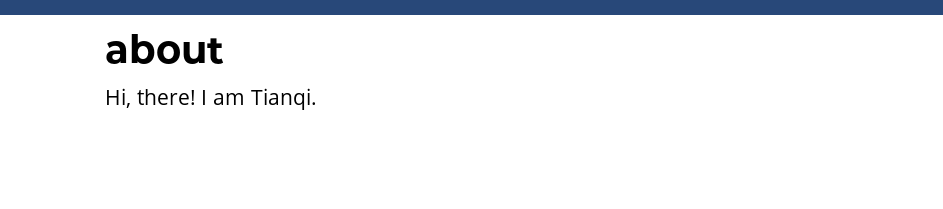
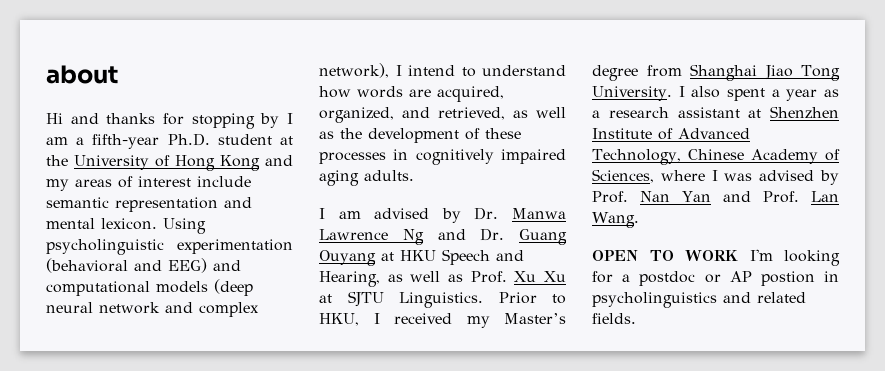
[105,88,317,110] Hi, there! I am Tianqi. -> [46,113,293,129] [46,133,293,149] [46,155,293,171] [46,176,251,191] [46,197,252,212] [46,218,206,234] [46,239,293,255] [46,258,241,273] [46,279,253,296] [46,302,259,317] [319,63,566,78] [319,86,504,102] [319,107,566,123] [319,128,521,143] [319,149,566,165] [319,170,414,186] [319,207,566,223] [319,228,567,245] [319,249,524,266] [319,271,566,287] [319,291,566,308] [319,313,566,328] [592,64,841,81] [592,86,839,101] [592,106,839,119] [592,128,750,140] [592,149,840,165] [592,169,839,185] [592,191,839,203] [592,212,639,228] [592,249,840,266] [592,271,839,286] [592,292,806,308] [592,313,636,324] Hi and thanks for stopping by I am a fifth-year Ph.D. student at the University of Hong Kong and my areas of interest include semantic representation and mental lexicon. Using psycholinguistic experimentation (behavioral and EEG) and computational models (deep neural network and complex network), I intend to understand how words are acquired, organized, and retrieved, as well as the development of these processes in cognitively impaired aging adults. // I am advised by Dr. Manwa Lawrence Ng and Dr. Guang Ouyang at HKU Speech and Hearing, as well as Prof. Xu Xu at SJTU Linguistics. Prior to HKU, I received my Master’s degree from Shanghai Jiao Tong University. I also spent a year as a research assistant at Shenzhen Institute of Advanced Technology, Chinese Academy of Sciences, where I was advised by Prof. Nan Yan and Prof. Lan Wang. // OPEN TO WORK I'm looking for a postdoc or AP postion in psycholinguistics and related fields.

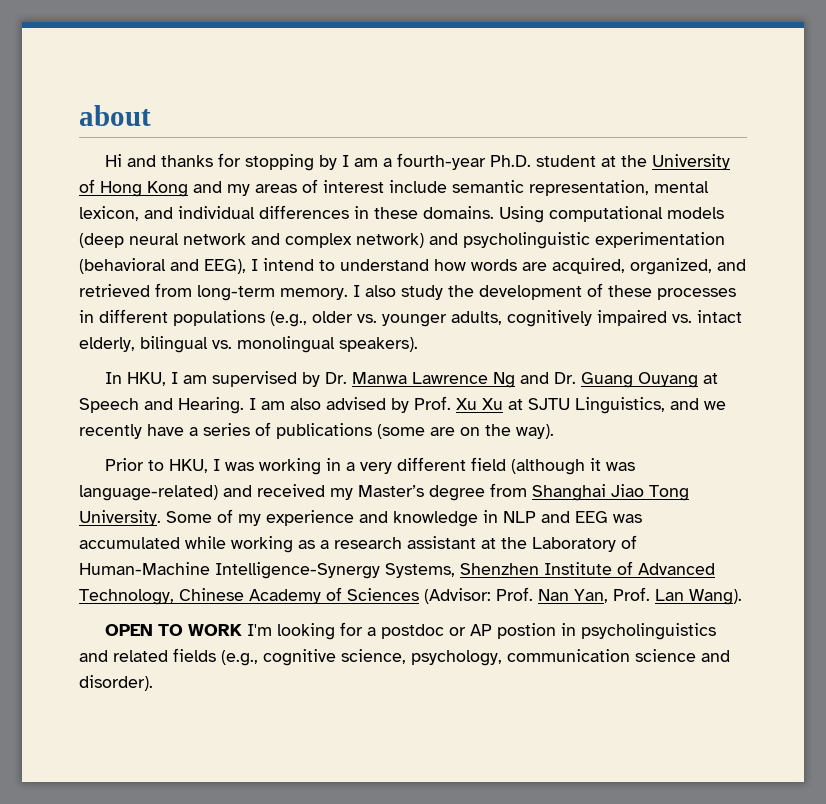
[92,134,160,149] fifth-year -> [397,153,487,170] fourth-year
[115,197,252,212] [46,218,206,234] [46,239,293,255] [46,258,241,273] representation and mental lexicon. Using psycholinguistic experimentation (behavioral and EEG) and -> [529,180,709,196] [79,205,544,223] representation, mental lexicon, and individual differences in these domains. Using
[319,63,389,78] network), -> [356,232,725,249] [79,258,246,274] network) and psycholinguistic experimentation (behavioral and EEG),
[438,107,566,120] [319,131,334,139] retrieved, as well as -> [79,283,443,301] retrieved from long-term memory. I also study
[415,149,566,165] [319,170,414,186] [319,208,430,219] cognitively impaired aging adults. // I am advised -> [99,309,742,327] [79,336,418,353] [105,371,298,387] different populations (e.g., older vs. younger adults, cognitively impaired vs. intact elderly, bilingual vs. monolingual speakers). // In HKU, I am supervised
[400,250,436,261] HKU -> (719, 378) none
[319,271,463,287] Hearing, as well as -> [178,397,409,414] Hearing. I am also advised by
[399,292,566,308] [319,313,380,326] Linguistics. Prior to HKU, I -> [575,397,726,414] [79,422,554,439] [105,457,636,475] [79,485,252,501] Linguistics, and we recently have a series of publications (some are on the way). // Prior to HKU, I was working in a very different field (although it was language-related) and
[678,86,818,101] I also spent a year -> [166,509,642,527] [79,536,293,553] Some of my experience and knowledge in NLP and EEG was accumulated while working
(762, 113) none -> [501,535,637,552] [79,562,455,579] the Laboratory of Human-Machine Intelligence-Synergy Systems,
[592,169,839,185] [592,191,751,203] Sciences, where I was advised by Prof. Nan Yan and -> [347,587,608,604] Sciences (Advisor: Prof. Nan Yan,
[592,212,639,228] Wang. -> [689,589,742,605] Wang).
[592,313,636,324] fields. -> [173,648,730,666] [79,675,153,691] fields (e.g., cognitive science, psychology, communication science and disorder).

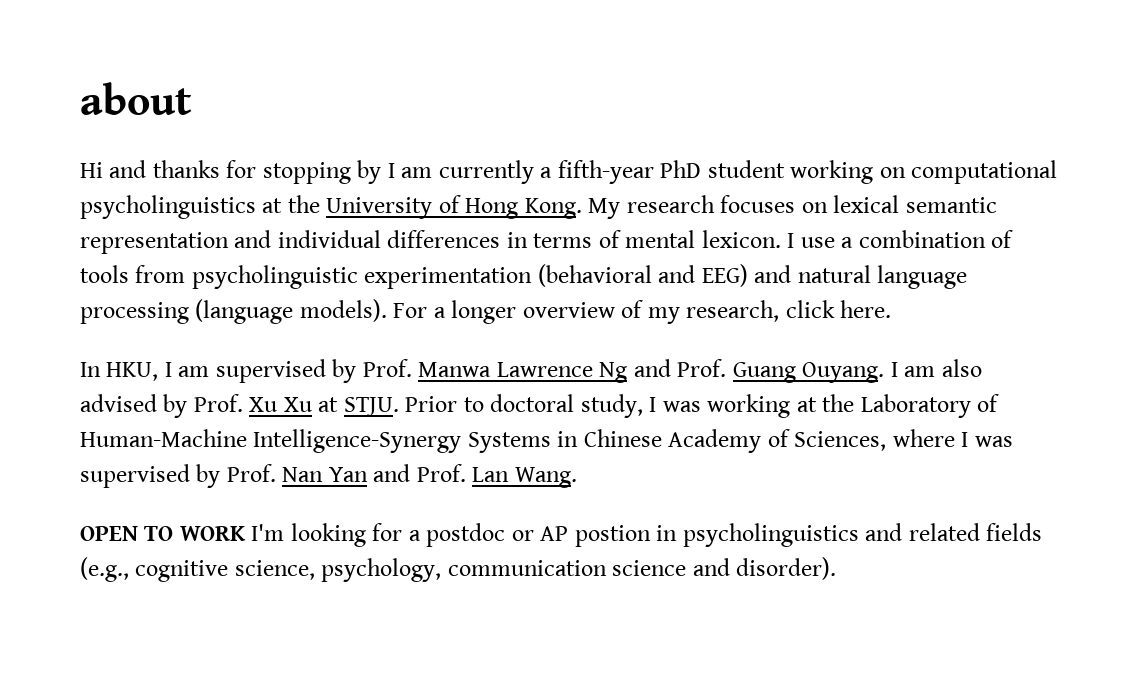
[383,153,597,170] a fourth-year Ph.D. student -> [438,160,1058,184] [80,195,256,219] currently a fifth-year PhD student working on computational psycholinguistics
[147,179,709,197] [79,205,724,223] [79,232,725,249] [79,258,746,275] [79,283,736,301] [79,309,742,327] [79,336,418,353] Kong and my areas of interest include semantic representation, mental lexicon, and individual differences in these domains. Using computational models (deep neural network and complex network) and psycholinguistic experimentation (behavioral and EEG), I intend to understand how words are acquired, organized, and retrieved from long-term memory. I also study the development of these processes in different populations (e.g., older vs. younger adults, cognitively impaired vs. intact elderly, bilingual vs. monolingual speakers). -> [524,195,997,219] [80,230,1014,254] [80,264,968,289] [80,299,892,324] Kong. My research focuses on lexical semantic representation and individual differences in terms of mental lexicon. I use a combination of tools from psycholinguistic experimentation (behavioral and EEG) and natural language processing (language models). For a longer overview of my research, click here.
[325,372,348,384] Dr. -> [362,359,412,377] Prof.
[554,372,719,388] [79,397,244,414] Dr. Guang Ouyang at Speech and Hearing. -> [677,359,885,383] Prof. Guang Ouyang.
[528,397,726,414] [79,422,554,439] [105,457,636,475] [79,483,689,501] [79,509,642,527] [79,536,476,553] SJTU Linguistics, and we recently have a series of publications (some are on the way). // Prior to HKU, I was working in a very different field (although it was language-related) and received my Master’s degree from Shanghai Jiao Tong University. Some of my experience and knowledge in NLP and EEG was accumulated while working as a research assistant -> [343,394,791,418] STJU. Prior to doctoral study, I was working
[385,561,715,578] [79,587,608,605] Systems, Shenzhen Institute of Advanced Technology, Chinese Academy of Sciences (Advisor: Prof. Nan Yan, -> [467,429,1013,453] [80,464,411,488] Systems in Chinese Academy of Sciences, where I was supervised by Prof. Nan Yan and
[689,589,742,605] Wang). -> [514,467,577,488] Wang.

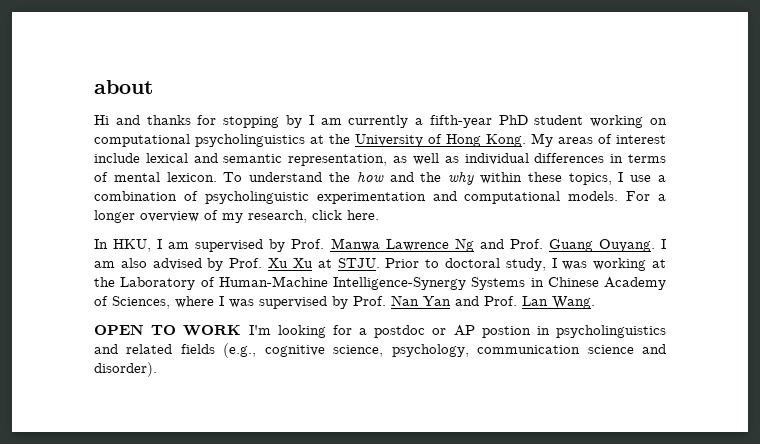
[626,195,997,213] [80,230,272,254] research focuses on lexical semantic representation and -> [558,134,666,144] [94,153,459,166] areas of interest include lexical and semantic representation, as well as
(781, 239) none -> [223,171,612,185] To understand the how and the why within these topics,
[80,264,968,289] [80,299,387,324] tools from psycholinguistic experimentation (behavioral and EEG) and natural language processing (language models). -> [204,191,619,204] psycholinguistic experimentation and computational models.

